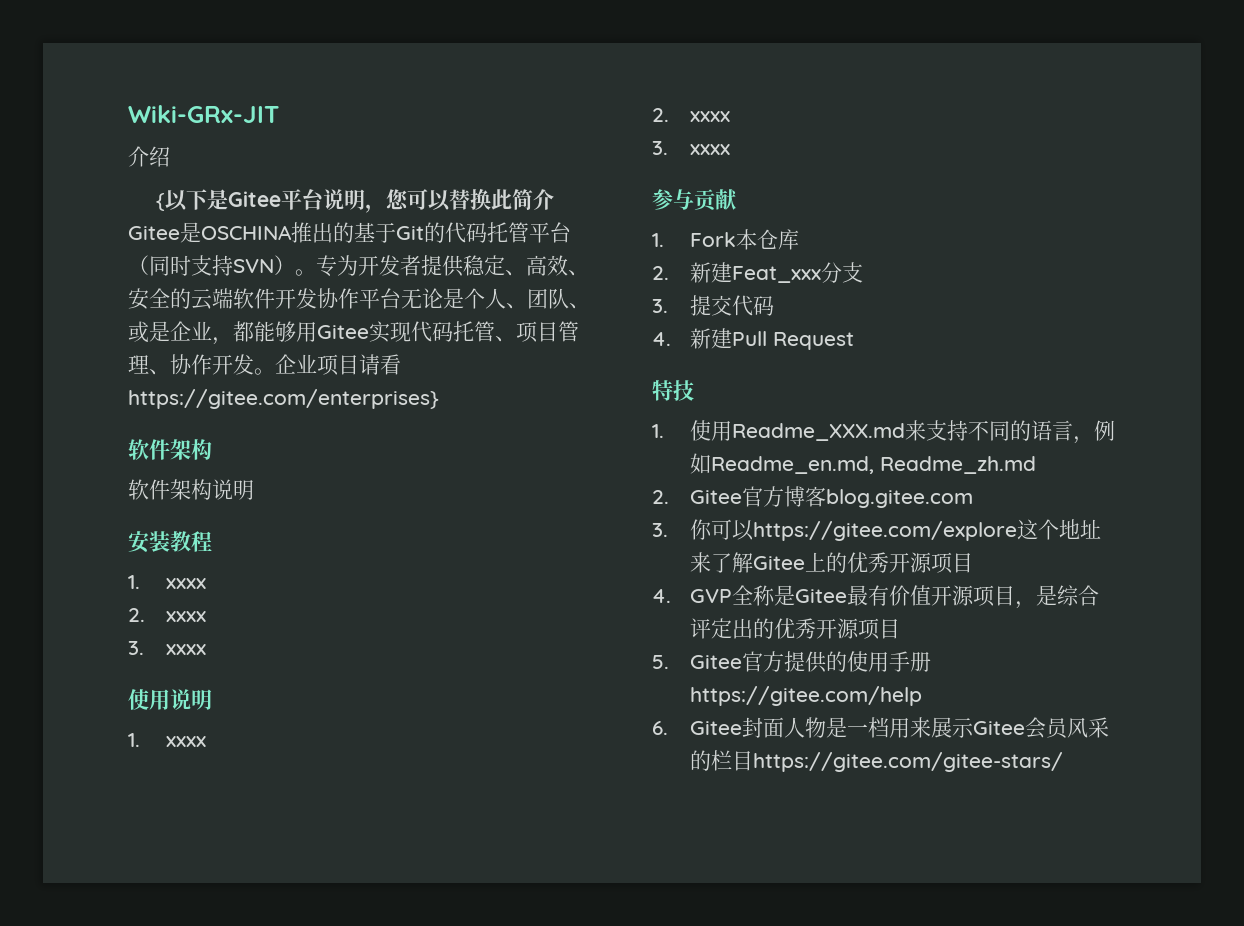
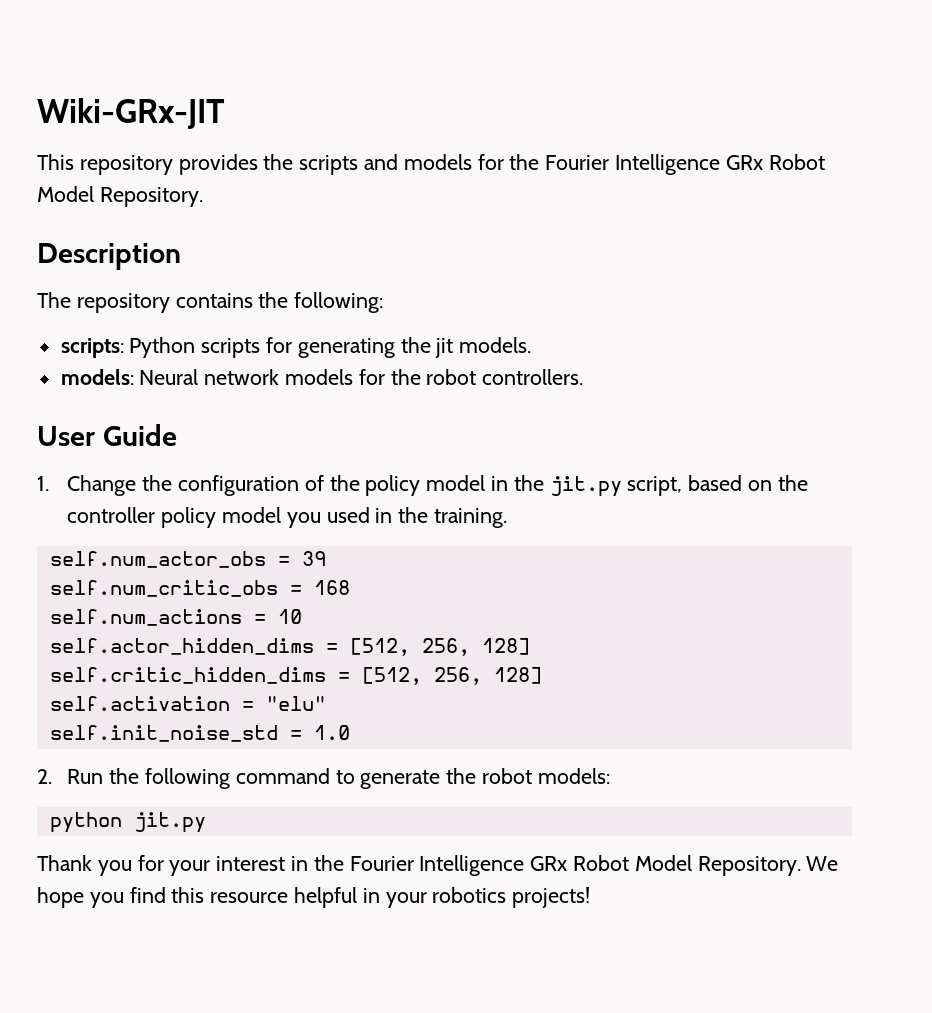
[128,146,170,167] [156,188,555,213] [128,222,571,243] [128,255,589,277] [128,288,590,310] [128,321,579,345] [128,354,401,376] [128,389,439,409] [128,439,212,460] [128,479,254,500] [128,531,212,553] [128,575,206,589] [128,608,206,622] [128,641,206,655] [128,689,212,710] [128,733,206,747] [652,108,730,122] [652,141,730,155] [652,189,738,212] [652,229,799,250] [652,262,863,283] [652,295,774,316] [652,328,854,350] [652,380,694,401] [652,420,1115,444] [689,453,1036,474] [652,486,973,508] [652,519,1101,541] [689,552,973,574] [652,585,1099,609] [689,618,900,640] [652,651,931,673] [689,686,922,706] [652,717,1109,739] [689,750,1063,772] 介绍 // {以下是Gitee平台说明，您可以替换此简介Gitee是OSCHINA推出的基于Git的代码托管平台（同时支持SVN）。专为开发者提供稳定、高效、安全的云端软件开发协作平台无论是个人、团队、或是企业，都能够用Gitee实现代码托管、项目管理、协作开发。企业项目请看https://gitee.com/enterprises} // 软件架构 // 软件架构说明 // 安装教程 // 1. xxxx // 2. xxxx // 3. xxxx // 使用说明 // 1. xxxx // 2. xxxx // 3. xxxx // 参与贡献 // 1. Fork本仓库 // 2.新建Feat_xxx分支 // 3.提交代码 // 4.新建Pull Request // 特技 // 1.使用Readme_XXX.md来支持不同的语言，例如Readme_en.md, Readme_zh.md // 2. Gitee官方博客blog.gitee.com // 3.你可以https://gitee.com/explore这个地址来了解Gitee上的优秀开源项目 // 4. GVP全称是Gitee最有价值开源项目，是综合评定出的优秀开源项目 // 5. Gitee官方提供的使用手册https://gitee.com/help // 6. Gitee封面人物是一档用来展示Gitee会员风采的栏目https://gitee.com/gitee-stars/ -> [37,154,825,175] [37,186,203,207] [37,243,181,270] [37,292,384,313] [60,337,532,358] [60,369,584,385] [37,424,177,446] [37,475,808,497] [67,507,507,528] [49,551,326,568] [49,580,350,597] [49,609,302,626] [49,638,530,656] [49,667,542,685] [49,696,326,711] [49,725,350,742] [37,768,610,789] [49,812,206,833] [37,855,839,876] [37,887,591,908] This repository provides the scripts and models for the Fourier Intelligence GRx Robot Model Repository. // Description // The repository contains the following: // scripts: Python scripts for generating the jit models. // models: Neural network models for the robot controllers. // User Guide // 1. Change the configuration of the policy model in the jit.py script, based on the controller policy model you used in the training. // self.num_actor_obs = 39 // self.num_critic_obs = 168 // self.num_actions = 10 // self.actor_hidden_dims = [512, 256, 128] // self.critic_hidden_dims = [512, 256, 128] // self.activation = "elu" // self.init_noise_std = 1.0 // 2. Run the following command to generate the robot models: // python jit.py // Thank you for your interest in the Fourier Intelligence GRx Robot Model Repository. We hope you find this resource helpful in your robotics projects!

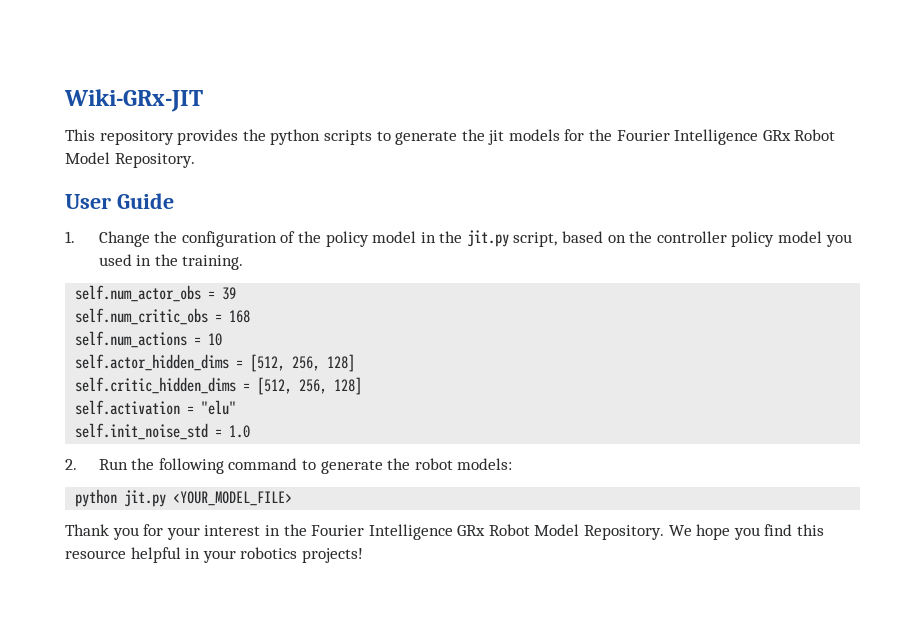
[299,154,399,175] scripts and -> [270,129,505,145] python scripts to generate the jit
[37,243,181,270] [37,292,384,313] [60,337,532,358] [60,369,584,385] // Description // The repository contains the following: // scripts: Python scripts for generating the jit models. // models: Neural network models for the robot controllers. -> (195, 160) none
(206, 822) none -> [173,491,293,506] <YOUR_MODEL_FILE>

